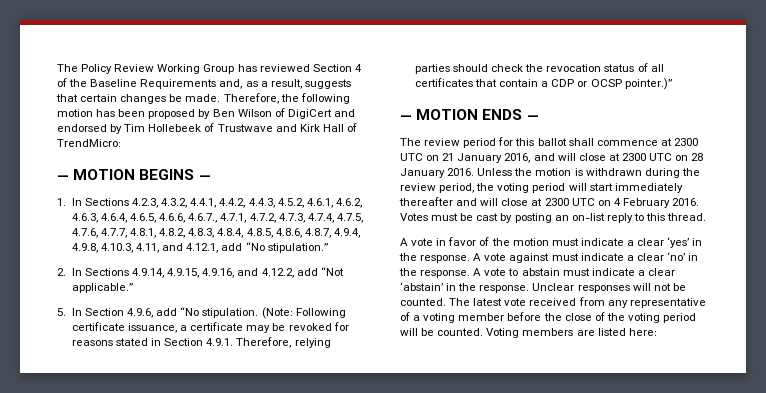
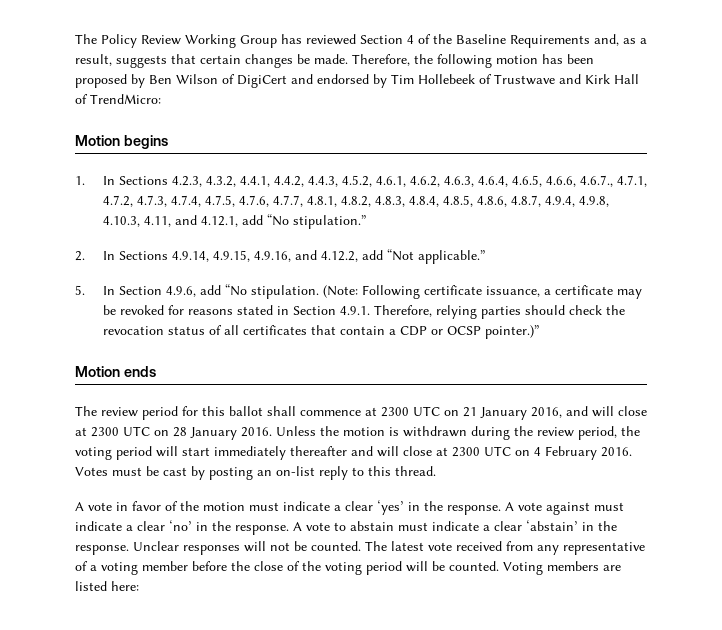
[57,169,211,180] — MOTION BEGINS — -> [75,135,168,149] Motion begins
[400,109,539,120] — MOTION ENDS — -> [75,366,156,377] Motion ends

